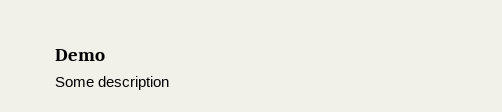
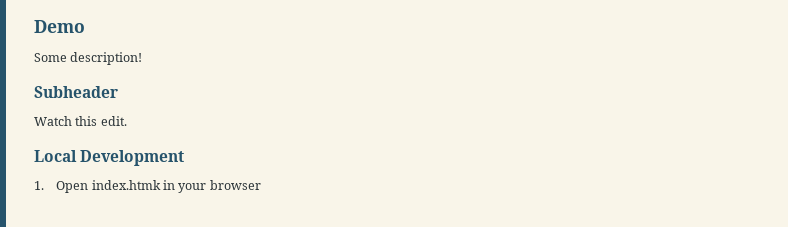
[98,76,170,90] description -> [70,52,143,65] [34,86,118,98] [34,116,127,126] [34,150,185,166] [34,180,261,193] description! // Subheader // Watch this edit. // Local Development // 1. Open index.htmk in your browser

